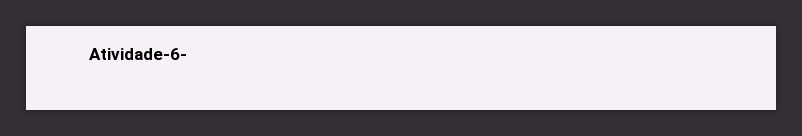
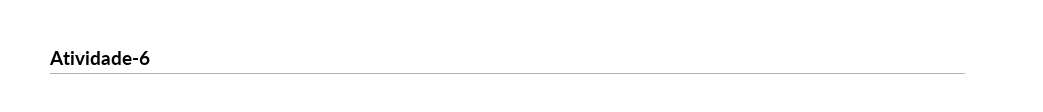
[89,48,187,60] Atividade-6- -> [49,51,150,65] Atividade-6

